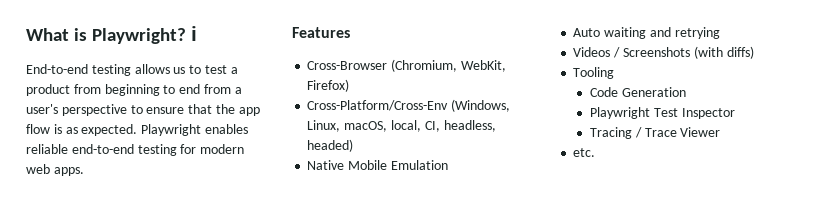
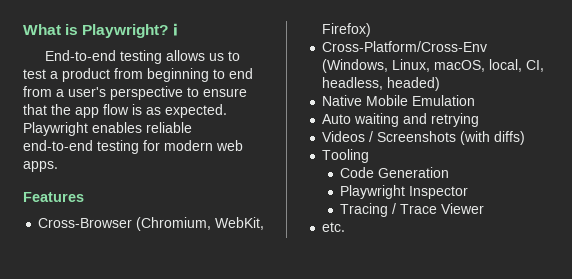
[653,108,678,117] Test -> (406, 192) none

